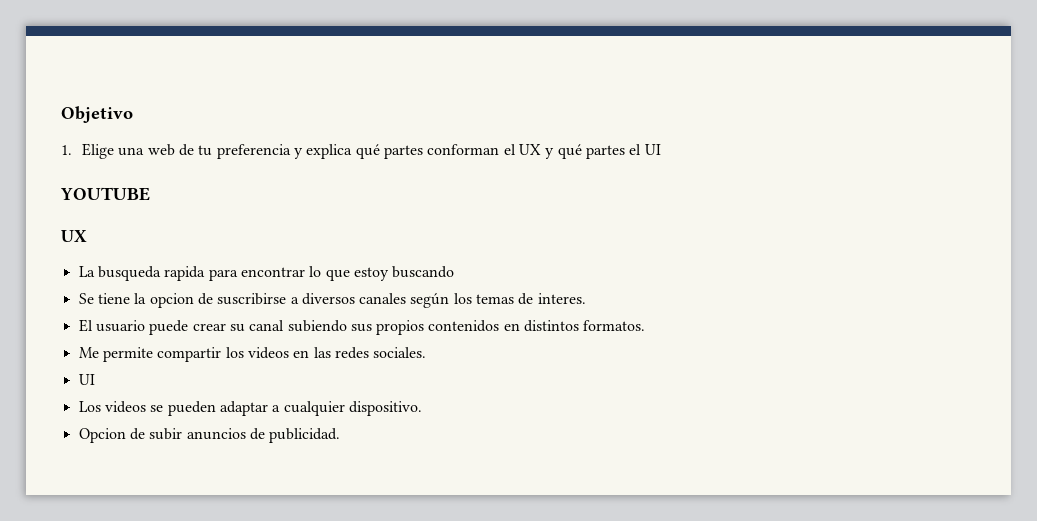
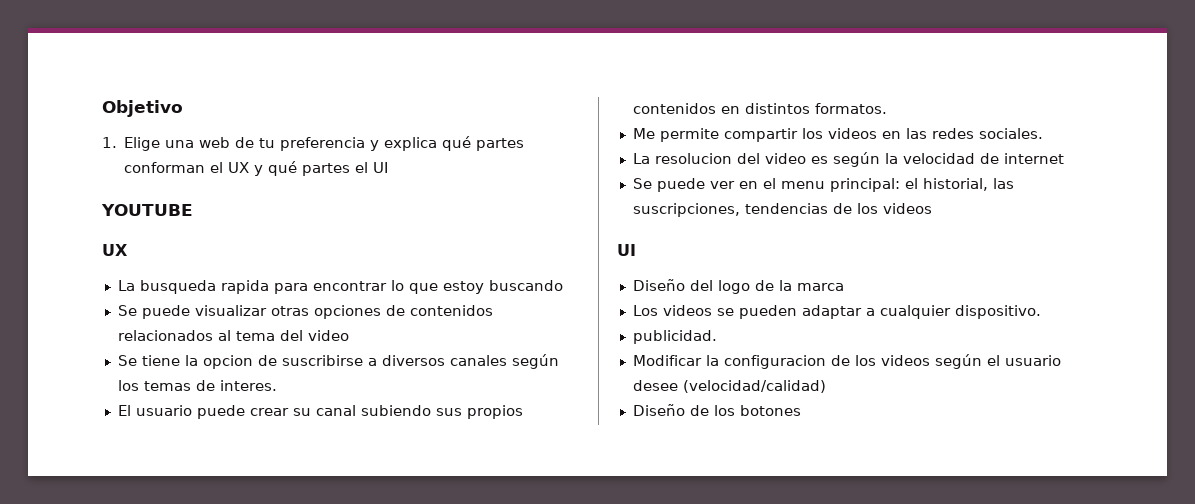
(455, 272) none -> [117,305,493,319] [117,330,349,341] // Se puede visualizar otras opciones de contenidos relacionados al tema del video
[78,374,95,385] UI -> [632,152,1064,167] [632,178,1014,192] [632,203,932,217] [617,244,636,256] [632,279,844,294] La resolucion del video es según la velocidad de internet // Se puede ver en el menu principal: el historial, las suscripciones, tendencias de los videos // UI // Diseño del logo de la marca
[78,428,341,443] Opcion de subir anuncios de publicidad. -> [632,330,717,344] [632,354,1061,369] [632,380,826,393] [632,404,801,416] publicidad. // Modificar la configuracion de los videos según el usuario desee (velocidad/calidad) // Diseño de los botones

